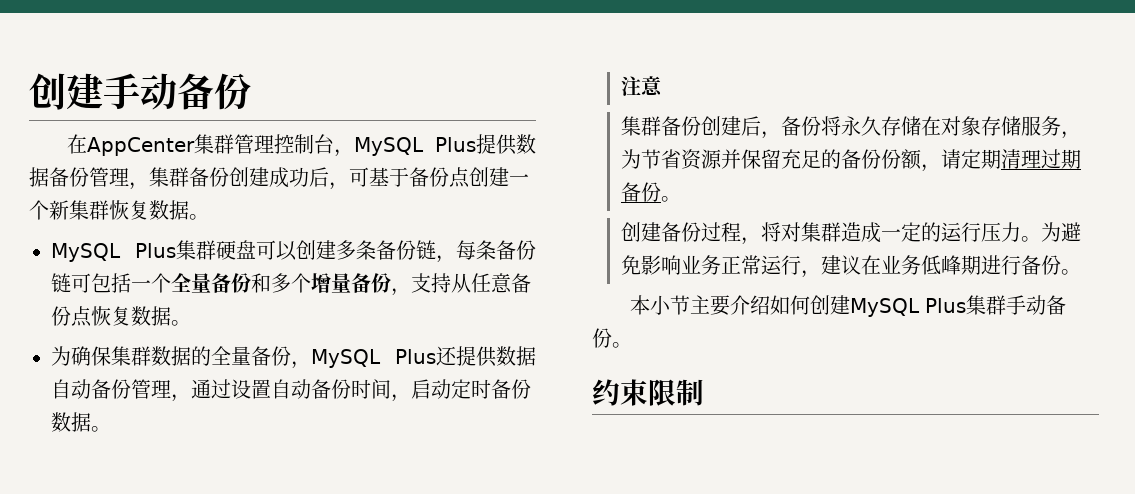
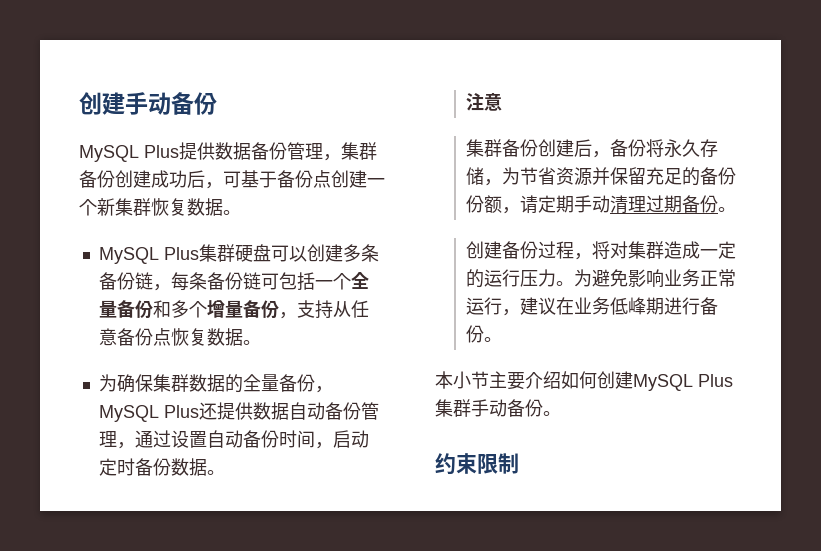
[66,134,354,157] 在AppCenter集群管理控制台， -> (217, 103) none
[921,116,1062,136] 在对象存储服务 -> (485, 176) none
(1002, 159) none -> [574,195,611,213] 手动

